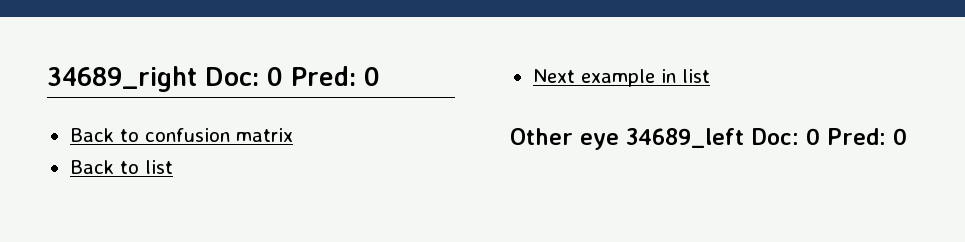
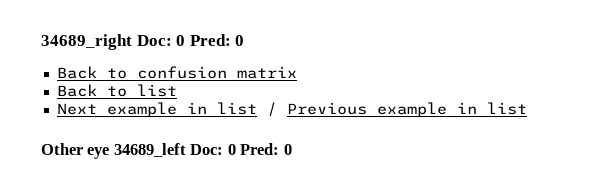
(710, 76) none -> [266,102,527,117] / Previous example in list

